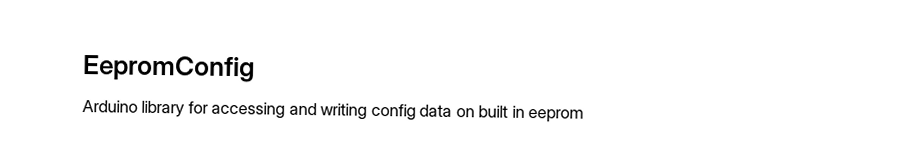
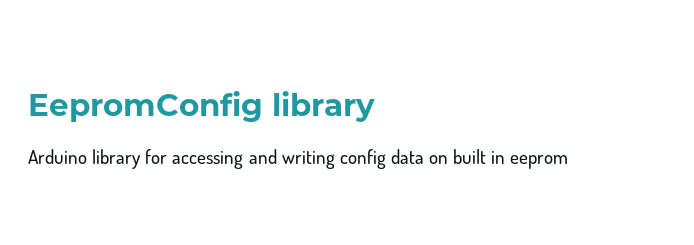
(255, 69) none -> [272,91,375,122] library

